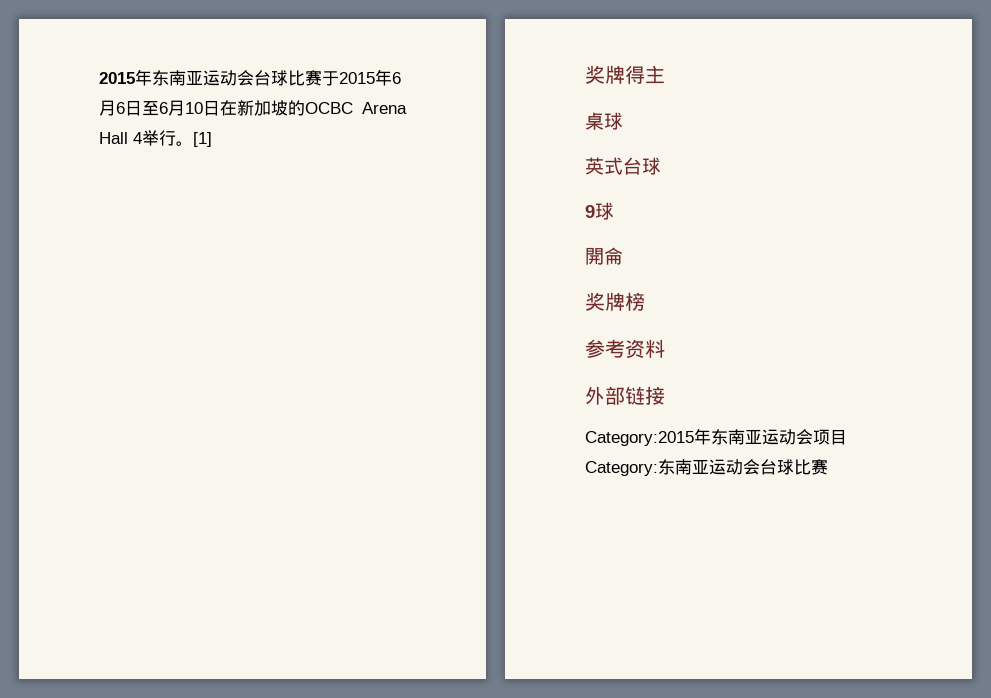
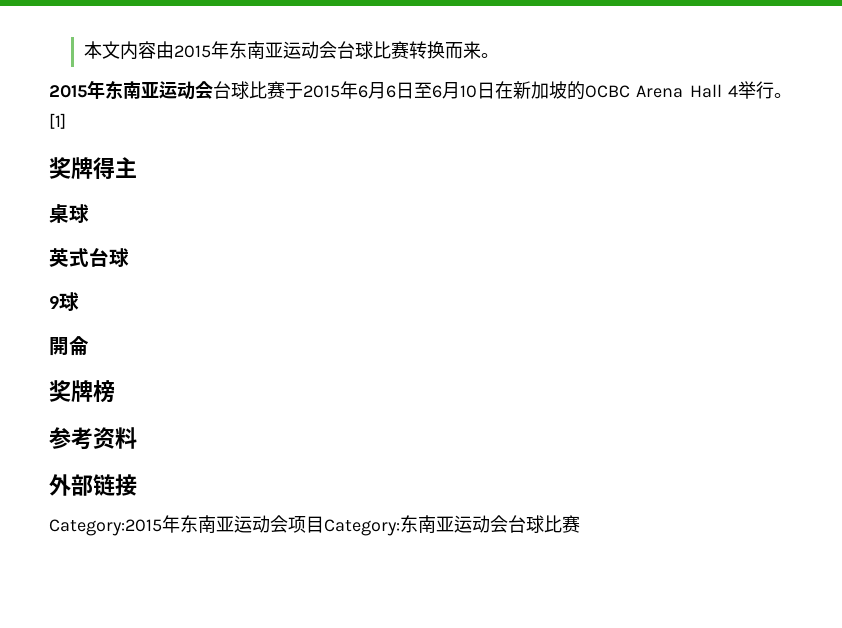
(99, 78) none -> [83,41,499,60] 本文内容由2015年东南亚运动会台球比赛转换而来。 //

